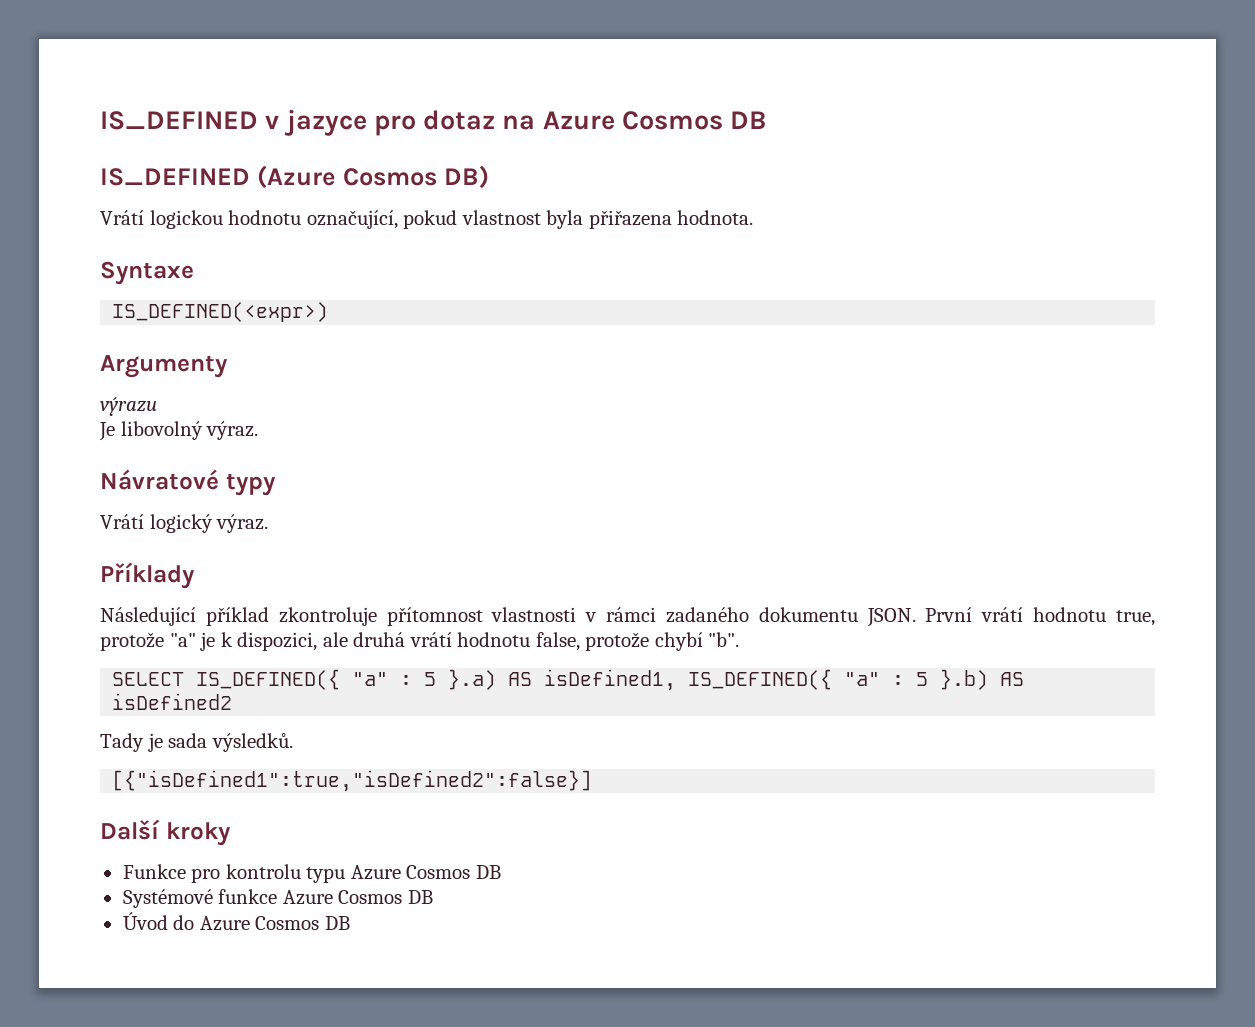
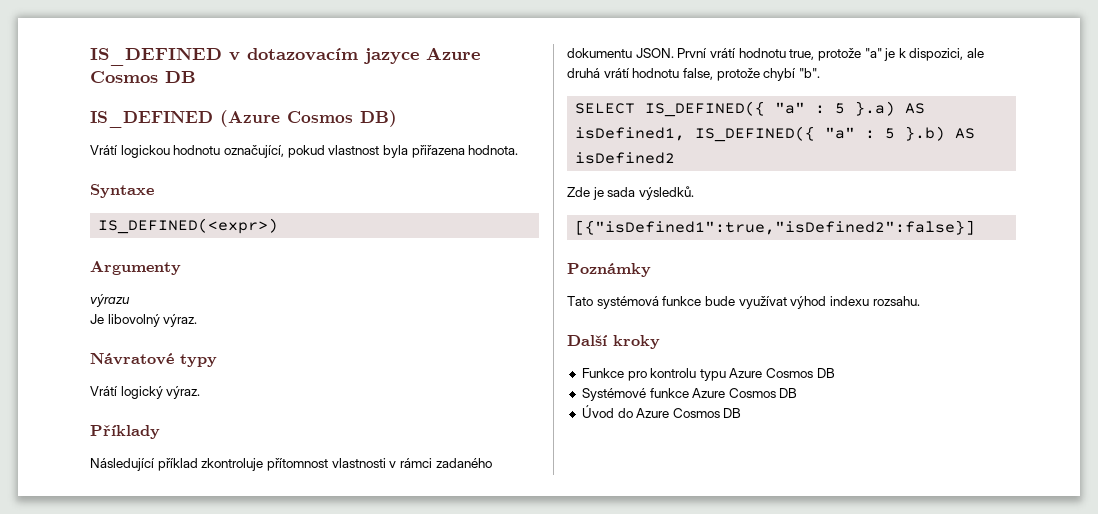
[283,109,536,136] jazyce pro dotaz na -> [247,48,419,64] dotazovacím jazyce
[100,733,144,752] Tady -> [567,187,590,197] Zde
(593, 781) none -> [567,263,651,277] [567,296,920,309] // Poznámky // Tato systémová funkce bude využívat výhod indexu rozsahu.

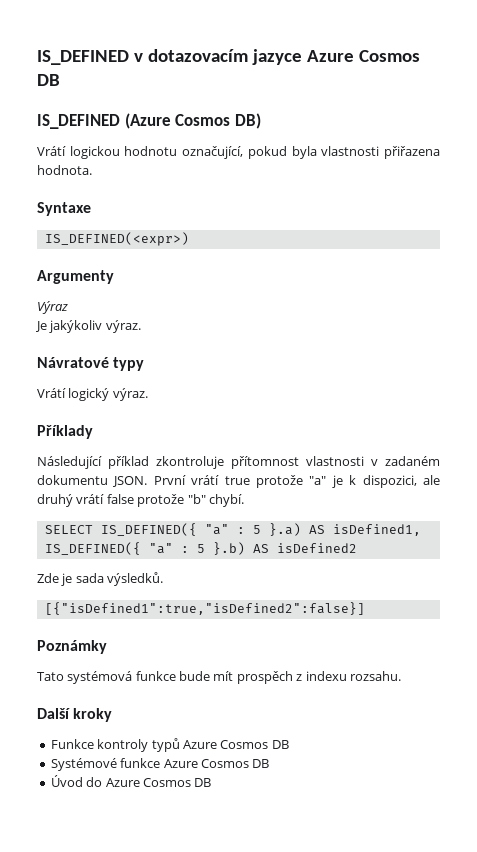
[328,145,408,158] vlastnost byla -> [291,146,380,159] byla vlastnosti
[90,293,130,307] výrazu -> [37,301,68,314] Výraz
[107,314,160,327] libovolný -> [49,320,103,333] jakýkoliv
[399,458,492,468] rámci zadaného -> [385,456,440,466] zadaném
[738,48,815,60] hodnotu true, -> [224,476,250,485] true
[567,68,820,81] druhá vrátí hodnotu false, protože chybí "b". -> [37,494,244,507] druhý vrátí false protože "b" chybí.
[738,296,827,309] využívat výhod -> [213,671,303,684] mít prospěch z
[627,368,726,381] pro kontrolu typu -> [97,738,180,752] kontroly typů

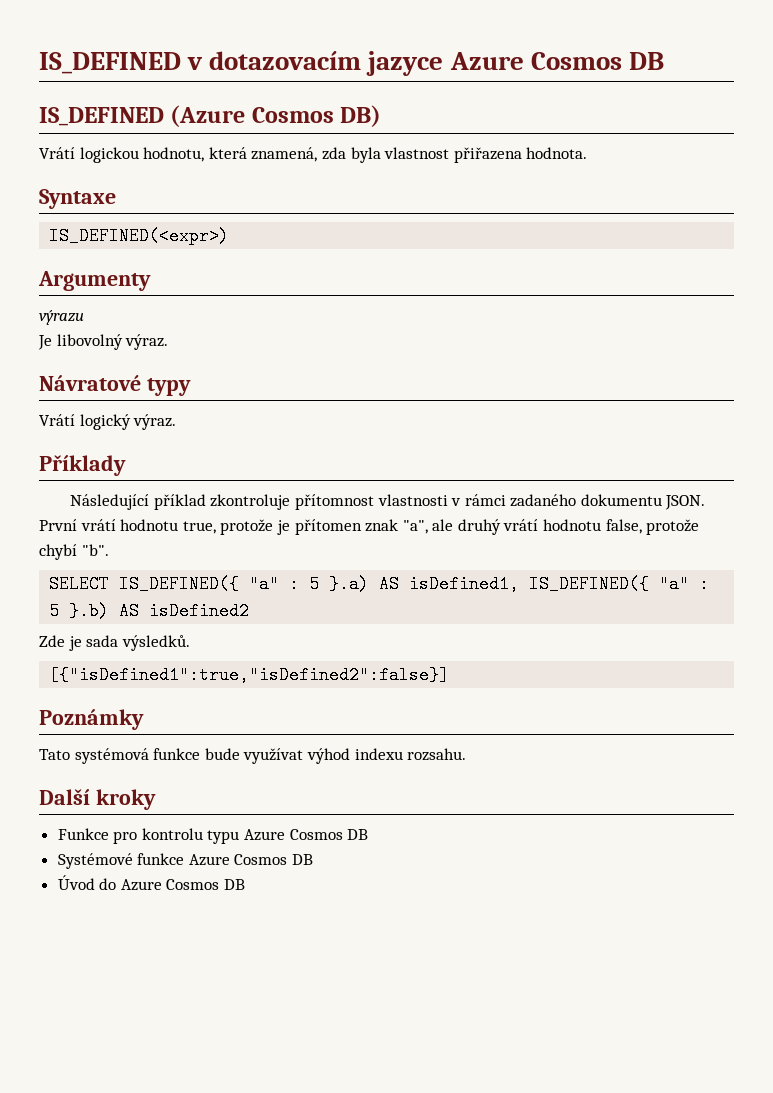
[124,146,380,159] hodnotu označující, pokud byla vlastnosti -> [143,147,450,163] hodnotu, která znamená, zda byla vlastnost
[37,301,68,314] Výraz -> [39,310,84,325] výrazu
[49,320,103,333] jakýkoliv -> [56,334,123,350] libovolný
[385,456,440,466] zadaném -> [464,494,577,507] rámci zadaného
[224,475,440,488] [37,494,244,507] true protože "a" je k dispozici, ale druhý vrátí false protože "b" chybí. -> [120,519,700,535] [39,544,109,560] hodnotu true, protože je přítomen znak "a", ale druhý vrátí hodnotu false, protože chybí "b".
[213,671,303,684] mít prospěch z -> [243,748,350,764] využívat výhod
[97,738,180,752] kontroly typů -> [113,828,240,844] pro kontrolu typu

